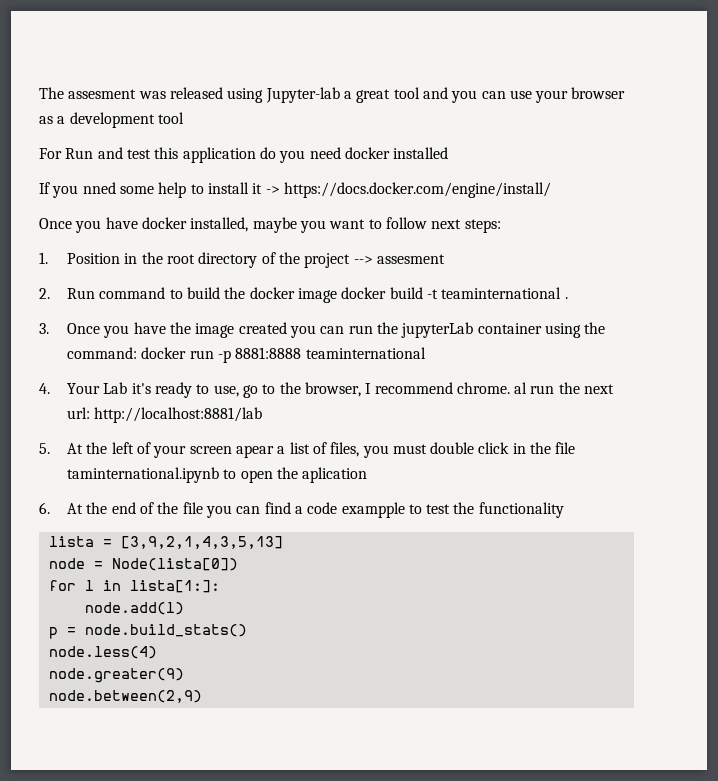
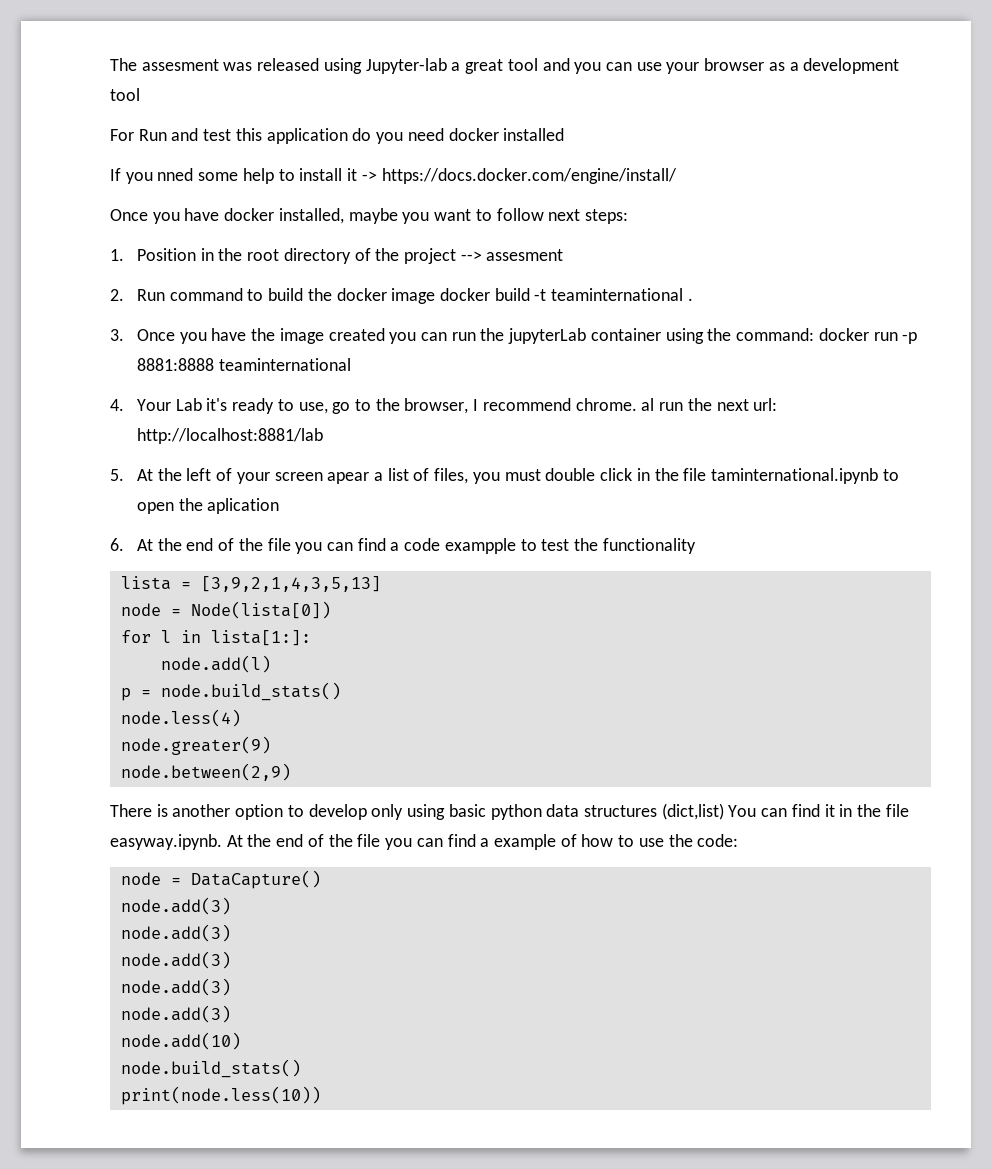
(202, 696) none -> [110,803,909,820] [110,834,739,850] [120,870,321,889] [120,897,231,915] [120,924,231,942] [120,951,231,969] [120,978,231,996] [120,1005,231,1023] [120,1032,241,1050] [120,1059,301,1078] [120,1086,321,1105] // There is another option to develop only using basic python data structures (dict,list) You can find it in the file easyway.ipynb. At the end of the file you can find a example of how to use the code: // node = DataCapture() // node.add(3) // node.add(3) // node.add(3) // node.add(3) // node.add(3) // node.add(10) // node.build_stats() // print(node.less(10))

